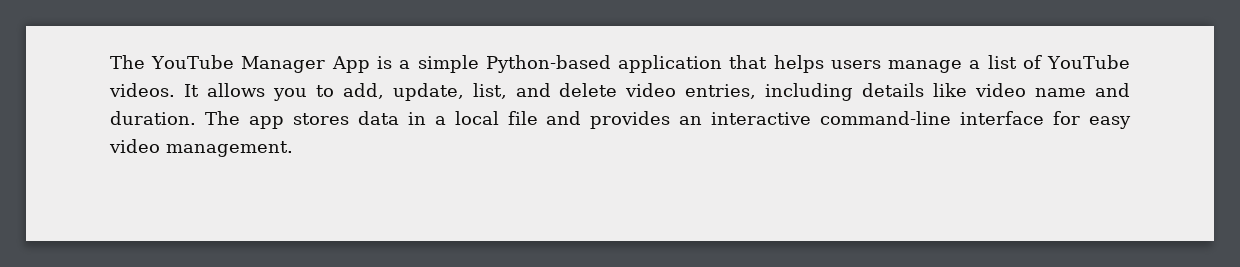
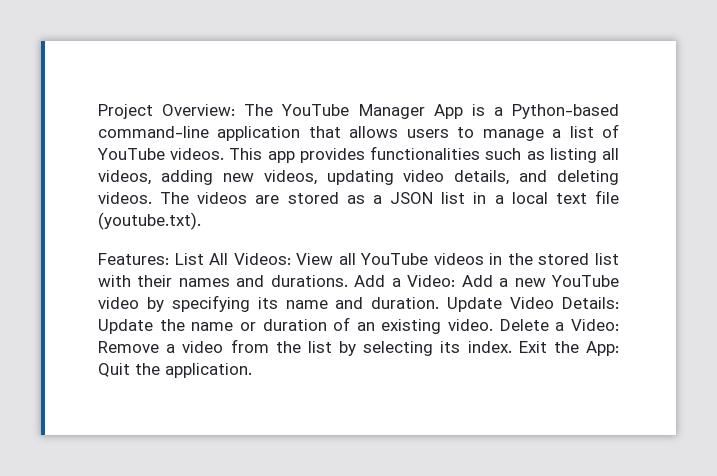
(110, 62) none -> [98,104,236,119] Project Overview:
[417,55,881,73] simple Python-based application that helps users -> [512,104,619,119] [98,126,475,141] Python-based command-line application that allows users to
[183,83,1131,101] [110,111,1131,129] [109,139,293,157] It allows you to add, update, list, and delete video entries, including details like video name and duration. The app stores data in a local file and provides an interactive command-line interface for easy video management. -> [229,146,619,163] [98,170,619,185] [98,190,619,204] [98,212,201,230] [98,253,619,265] [98,275,619,287] [98,295,620,312] [98,317,619,334] [98,339,620,356] [98,363,252,378] This app provides functionalities such as listing all videos, adding new videos, updating video details, and deleting videos. The videos are stored as a JSON list in a local text file (youtube.txt). // Features: List All Videos: View all YouTube videos in the stored list with their names and durations. Add a Video: Add a new YouTube video by specifying its name and duration. Update Video Details: Update the name or duration of an existing video. Delete a Video: Remove a video from the list by selecting its index. Exit the App: Quit the application.

